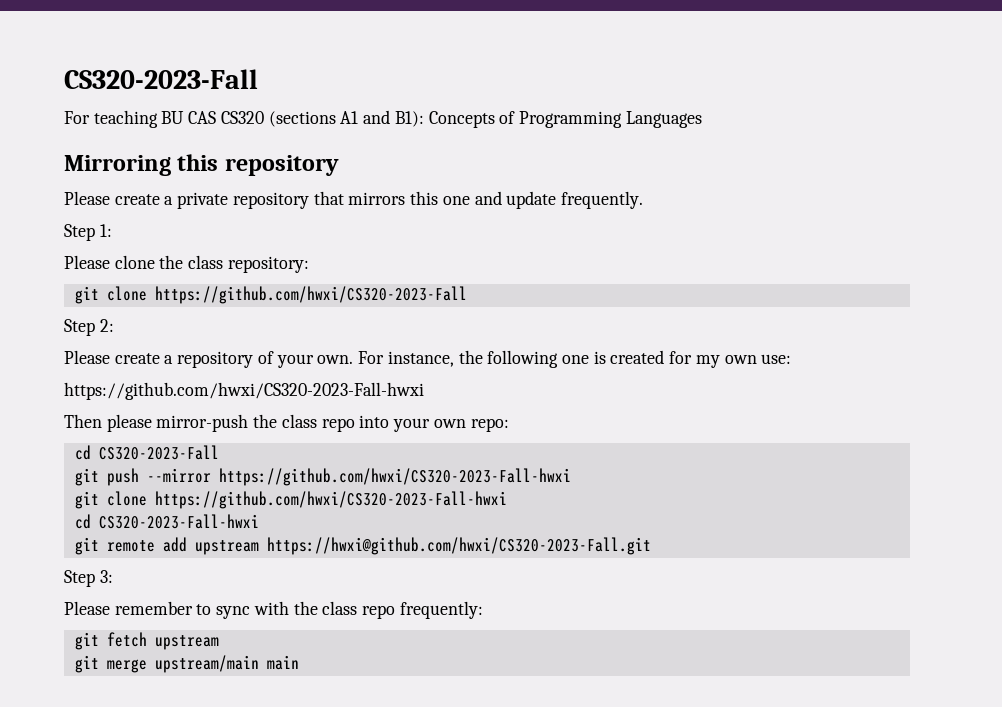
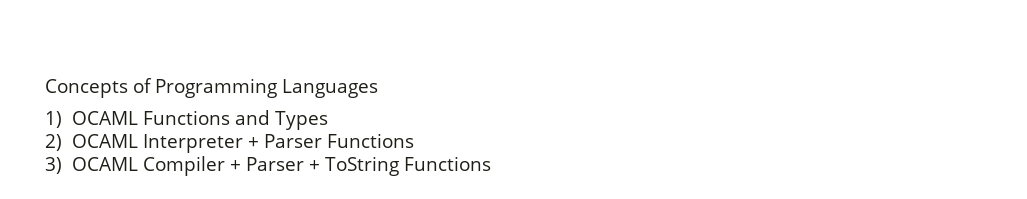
[64,69,258,89] [64,110,702,128] [64,154,339,176] [64,191,643,209] [64,224,112,241] [64,255,309,273] [74,286,467,304] [64,319,114,336] [64,350,792,368] [64,382,424,400] [64,414,509,432] [74,445,219,460] [74,468,571,486] [74,491,507,509] [74,514,259,529] [74,537,651,555] [64,570,113,587] [64,601,483,619] [74,632,219,650] [74,655,299,673] CS320-2023-Fall // For teaching BU CAS CS320 (sections A1 and B1): Concepts of Programming Languages // Mirroring this repository // Please create a private repository that mirrors this one and update frequently. // Step 1: // Please clone the class repository: // git clone https://github.com/hwxi/CS320-2023-Fall // Step 2: // Please create a repository of your own. For instance, the following one is created for my own use: // https://github.com/hwxi/CS320-2023-Fall-hwxi // Then please mirror-push the class repo into your own repo: // cd CS320-2023-Fall // git push --mirror https://github.com/hwxi/CS320-2023-Fall-hwxi // git clone https://github.com/hwxi/CS320-2023-Fall-hwxi // cd CS320-2023-Fall-hwxi // git remote add upstream https://hwxi@github.com/hwxi/CS320-2023-Fall.git // Step 3: // Please remember to sync with the class repo frequently: // git fetch upstream // git merge upstream/main main -> [45,78,378,98] [45,110,328,130] [45,133,414,153] [45,156,491,176] Concepts of Programming Languages // 1) OCAML Functions and Types // 2) OCAML Interpreter + Parser Functions // 3) OCAML Compiler + Parser + ToString Functions

